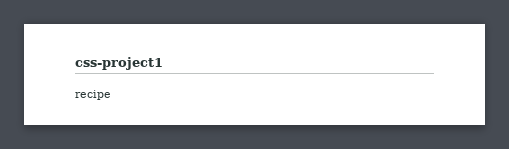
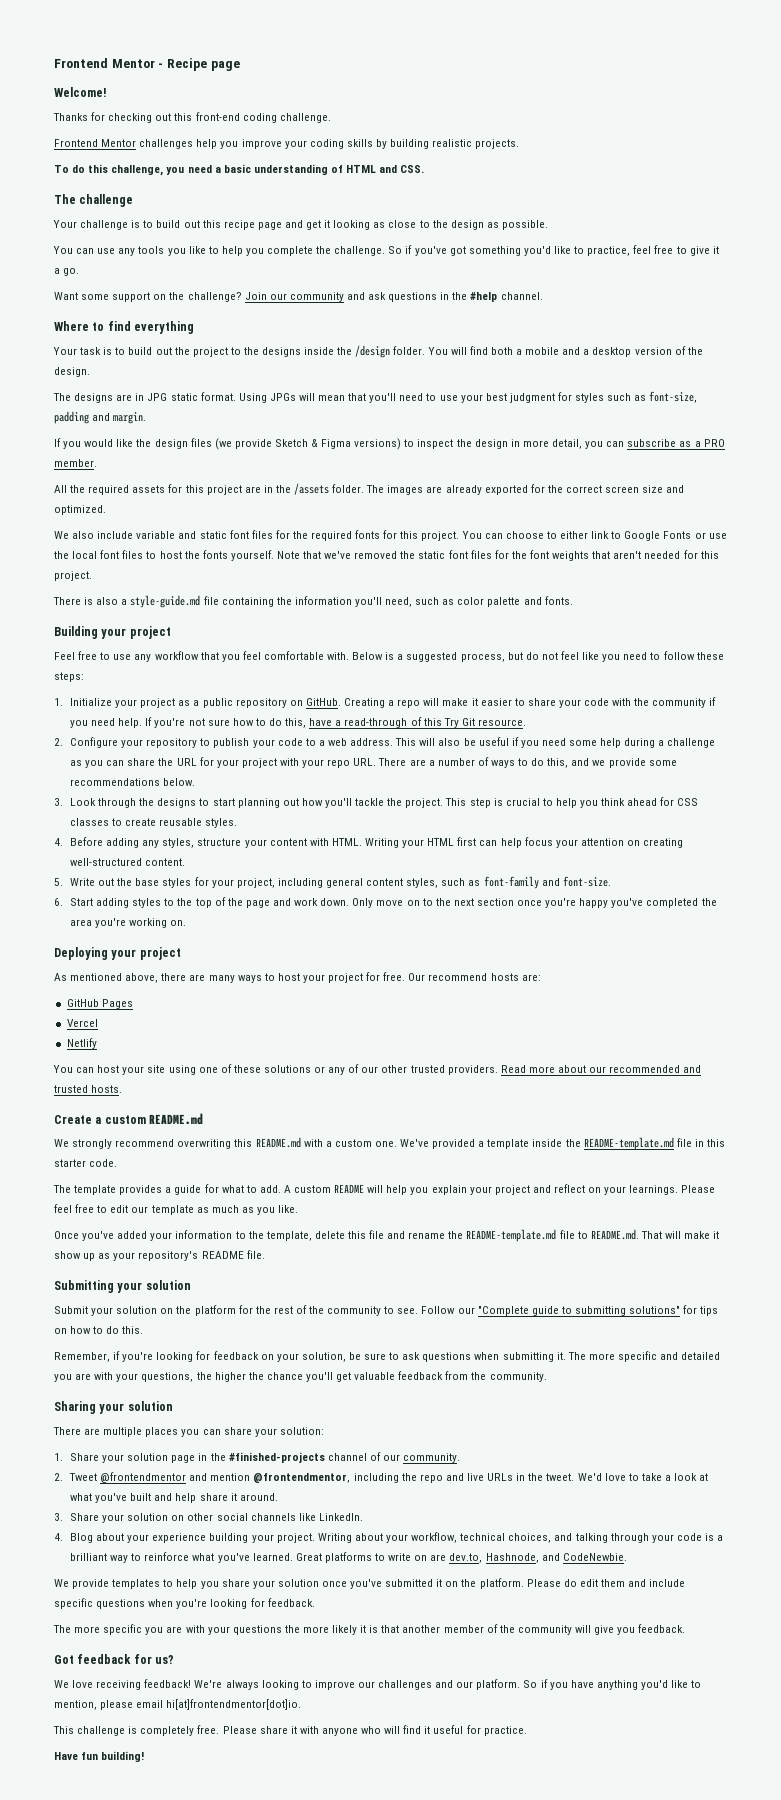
[75,57,163,70] [75,90,111,100] css-project1 // recipe -> [54,58,240,71] [54,87,107,97] [53,112,331,123] [54,139,520,149] [54,164,425,176] [54,194,134,207] [53,220,548,230] [53,245,719,256] [54,268,80,276] [54,292,543,302] [54,321,195,334] [53,345,703,358] [54,367,90,377] [53,391,698,403] [54,411,147,424] [54,438,725,450] [54,459,97,467] [54,483,685,495] [54,505,106,515] [54,530,727,541] [54,550,719,561] [54,571,92,581] [53,595,573,608] [54,626,171,639] [54,651,724,662] [54,672,84,682] [54,697,717,708] [70,717,526,728] [54,737,716,748] [70,757,677,768] [70,778,196,786] [54,797,699,808] [70,818,238,828] [54,837,684,848] [70,858,186,866] [54,876,611,889] [54,897,717,908] [70,918,187,928] [54,947,181,960] [54,972,541,983] [66,999,133,1009] [66,1019,98,1027] [66,1038,97,1049] [53,1064,702,1075] [54,1085,123,1093] [54,1113,204,1125] [54,1137,725,1150] [54,1159,118,1167] [53,1184,716,1195] [54,1204,299,1215] [54,1229,720,1242] [54,1250,265,1261] [54,1280,191,1293] [54,1305,719,1316] [54,1326,144,1334] [54,1351,721,1362] [54,1371,547,1382] [54,1401,173,1414] [53,1427,324,1437] [54,1452,461,1463] [54,1472,709,1483] [70,1493,278,1503] [54,1513,363,1523] [54,1532,724,1543] [70,1552,627,1563] [54,1578,686,1589] [54,1598,315,1609] [53,1624,686,1635] [54,1654,175,1664] [54,1679,702,1690] [54,1699,302,1710] [53,1725,527,1736] [54,1751,145,1762] Frontend Mentor - Recipe page // Welcome! // Thanks for checking out this front-end coding challenge. // Frontend Mentor challenges help you improve your coding skills by building realistic projects. // To do this challenge, you need a basic understanding of HTML and CSS. // The challenge // Your challenge is to build out this recipe page and get it looking as close to the design as possible. // You can use any tools you like to help you complete the challenge. So if you've got something you'd like to practice, feel free to give it a go. // Want some support on the challenge? Join our community and ask questions in the #help channel. // Where to find everything // Your task is to build out the project to the designs inside the /design folder. You will find both a mobile and a desktop version of the design. // The designs are in JPG static format. Using JPGs will mean that you'll need to use your best judgment for styles such as font-size, padding and margin. // If you would like the design files (we provide Sketch & Figma versions) to inspect the design in more detail, you can subscribe as a PRO member. // All the required assets for this project are in the /assets folder. The images are already exported for the correct screen size and optimized. // We also include variable and static font files for the required fonts for this project. You can choose to either link to Google Fonts or use the local font files to host the fonts yourself. Note that we've removed the static font files for the font weights that aren't needed for this project. // There is also a style-guide.md file containing the information you'll need, such as color palette and fonts. // Building your project // Feel free to use any workflow that you feel comfortable with. Below is a suggested process, but do not feel like you need to follow these steps: // 1. Initialize your project as a public repository on GitHub. Creating a repo will make it easier to share your code with the community if you need help. If you're not sure how to do this, have a read-through of this Try Git resource. // 2. Configure your repository to publish your code to a web address. This will also be useful if you need some help during a challenge as you can share the URL for your project with your repo URL. There are a number of ways to do this, and we provide some recommendations below. // 3. Look through the designs to start planning out how you'll tackle the project. This step is crucial to help you think ahead for CSS classes to create reusable styles. // 4. Before adding any styles, structure your content with HTML. Writing your HTML first can help focus your attention on creating well-structured content. // 5. Write out the base styles for your project, including general content styles, such as font-family and font-size. // 6. Start adding styles to the top of the page and work down. Only move on to the next section once you're happy you've completed the area you're working on. // Deploying your project // As mentioned above, there are many ways to host your project for free. Our recommend hosts are: // GitHub Pages // Vercel // Netlify // You can host your site using one of these solutions or any of our other trusted providers. Read more about our recommended and trusted hosts. // Create a custom README.md // We strongly recommend overwriting this README.md with a custom one. We've provided a template inside the README-template.md file in this starter code. // The template provides a guide for what to add. A custom README will help you explain your project and reflect on your learnings. Please feel free to edit our template as much as you like. // Once you've added your information to the template, delete this file and rename the README-template.md file to README.md. That will make it show up as your repository's README file. // Submitting your solution // Submit your solution on the platform for the rest of the community to see. Follow our "Complete guide to submitting solutions" for tips on how to do this. // Remember, if you're looking for feedback on your solution, be sure to ask questions when submitting it. The more specific and detailed you are with your questions, the higher the chance you'll get valuable feedback from the community. // Sharing your solution // There are multiple places you can share your solution: // 1. Share your solution page in the #finished-projects channel of our community. // 2. Tweet @frontendmentor and mention @frontendmentor, including the repo and live URLs in the tweet. We'd love to take a look at what you've built and help share it around. // 3. Share your solution on other social channels like LinkedIn. // 4. Blog about your experience building your project. Writing about your workflow, technical choices, and talking through your code is a brilliant way to reinforce what you've learned. Great platforms to write on are dev.to, Hashnode, and CodeNewbie. // We provide templates to help you share your solution once you've submitted it on the platform. Please do edit them and include specific questions when you're looking for feedback. // The more specific you are with your questions the more likely it is that another member of the community will give you feedback. // Got feedback for us? // We love receiving feedback! We're always looking to improve our challenges and our platform. So if you have anything you'd like to mention, please email hi[at]frontendmentor[dot]io. // This challenge is completely free. Please share it with anyone who will find it useful for practice. // Have fun building!

